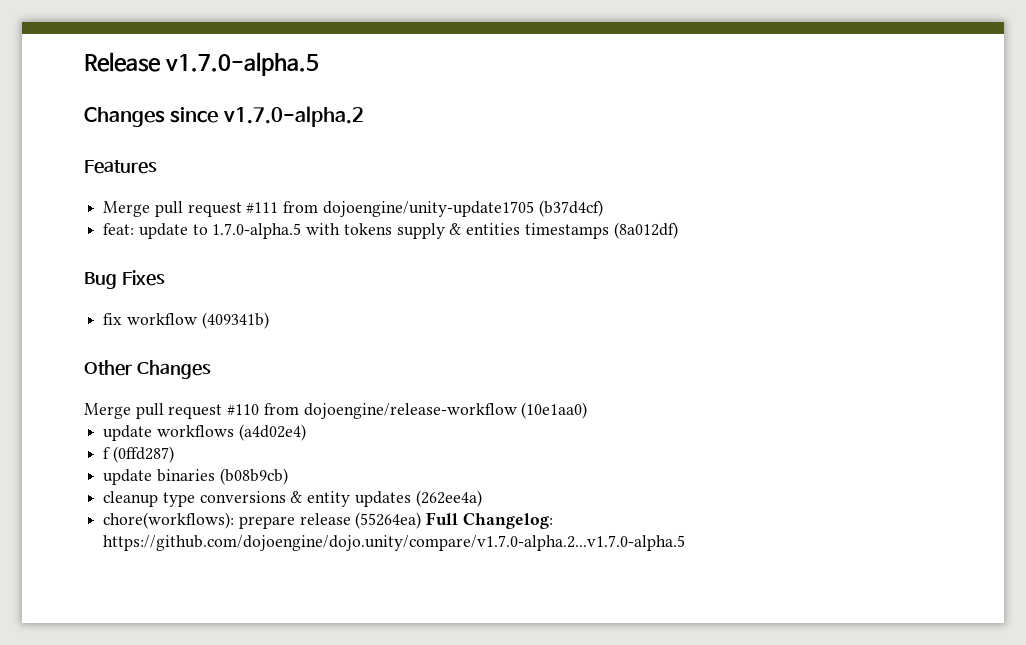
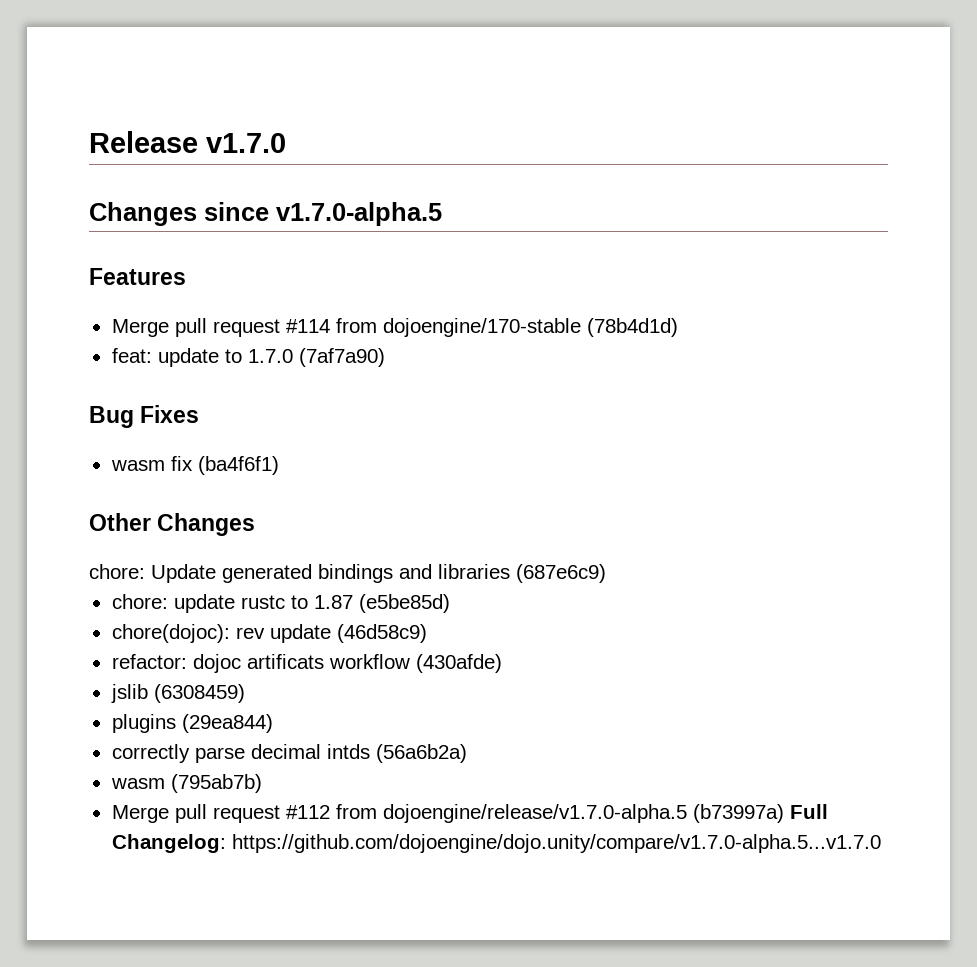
[164,52,319,76] v1.7.0-alpha.5 -> [206,133,286,153] v1.7.0
[222,106,364,127] v1.7.0-alpha.2 -> [276,202,442,226] v1.7.0-alpha.5
[246,200,603,217] #111 from dojoengine/unity-update1705 (b37d4cf) -> [285,318,678,337] #114 from dojoengine/170-stable (78b4d1d)
[212,222,678,239] 1.7.0-alpha.5 with tokens supply & entities timestamps (8a012df) -> [247,348,385,367] 1.7.0 (7af7a90)
[103,312,269,329] fix workflow (409341b) -> [110,456,279,475] wasm fix (ba4f6f1)
[84,402,588,419] [103,424,306,441] [103,446,174,463] [103,468,288,485] [103,490,482,507] [103,512,422,529] Merge pull request #110 from dojoengine/release-workflow (10e1aa0) // update workflows (a4d02e4) // f (0ffd287) // update binaries (b08b9cb) // cleanup type conversions & entity updates (262ee4a) // chore(workflows): prepare release (55264ea) -> [89,564,606,583] [111,594,450,613] [111,624,427,643] [111,654,502,673] [110,684,245,703] [111,714,273,733] [111,744,467,763] [110,774,262,793] [111,804,784,823] chore: Update generated bindings and libraries (687e6c9) // chore: update rustc to 1.87 (e5be85d) // chore(dojoc): rev update (46d58c9) // refactor: dojoc artificats workflow (430afde) // jslib (6308459) // plugins (29ea844) // correctly parse decimal intds (56a6b2a) // wasm (795ab7b) // Merge pull request #112 from dojoengine/release/v1.7.0-alpha.5 (b73997a)
[103,535,686,551] https://github.com/dojoengine/dojo.unity/compare/v1.7.0-alpha.2...v1.7.0-alpha.5 -> [231,834,881,853] https://github.com/dojoengine/dojo.unity/compare/v1.7.0-alpha.5...v1.7.0

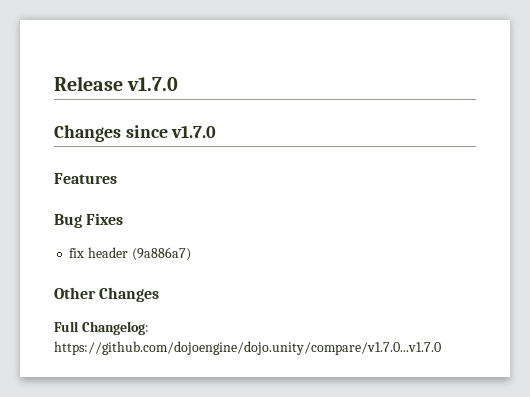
[276,202,442,226] v1.7.0-alpha.5 -> [171,125,217,138] v1.7.0
[111,318,678,337] [111,348,385,367] // Merge pull request #114 from dojoengine/170-stable (78b4d1d) // feat: update to 1.7.0 (7af7a90) -> (117, 178) none
[110,456,279,475] wasm fix (ba4f6f1) -> [69,247,191,261] fix header (9a886a7)
[89,564,606,583] [111,594,450,613] [111,624,427,643] [111,654,502,673] [110,684,245,703] [111,714,273,733] [111,744,467,763] [110,774,262,793] [111,804,784,823] chore: Update generated bindings and libraries (687e6c9) // chore: update rustc to 1.87 (e5be85d) // chore(dojoc): rev update (46d58c9) // refactor: dojoc artificats workflow (430afde) // jslib (6308459) // plugins (29ea844) // correctly parse decimal intds (56a6b2a) // wasm (795ab7b) // Merge pull request #112 from dojoengine/release/v1.7.0-alpha.5 (b73997a) -> (160, 294) none
[231,834,881,853] https://github.com/dojoengine/dojo.unity/compare/v1.7.0-alpha.5...v1.7.0 -> [54,341,441,355] https://github.com/dojoengine/dojo.unity/compare/v1.7.0...v1.7.0

